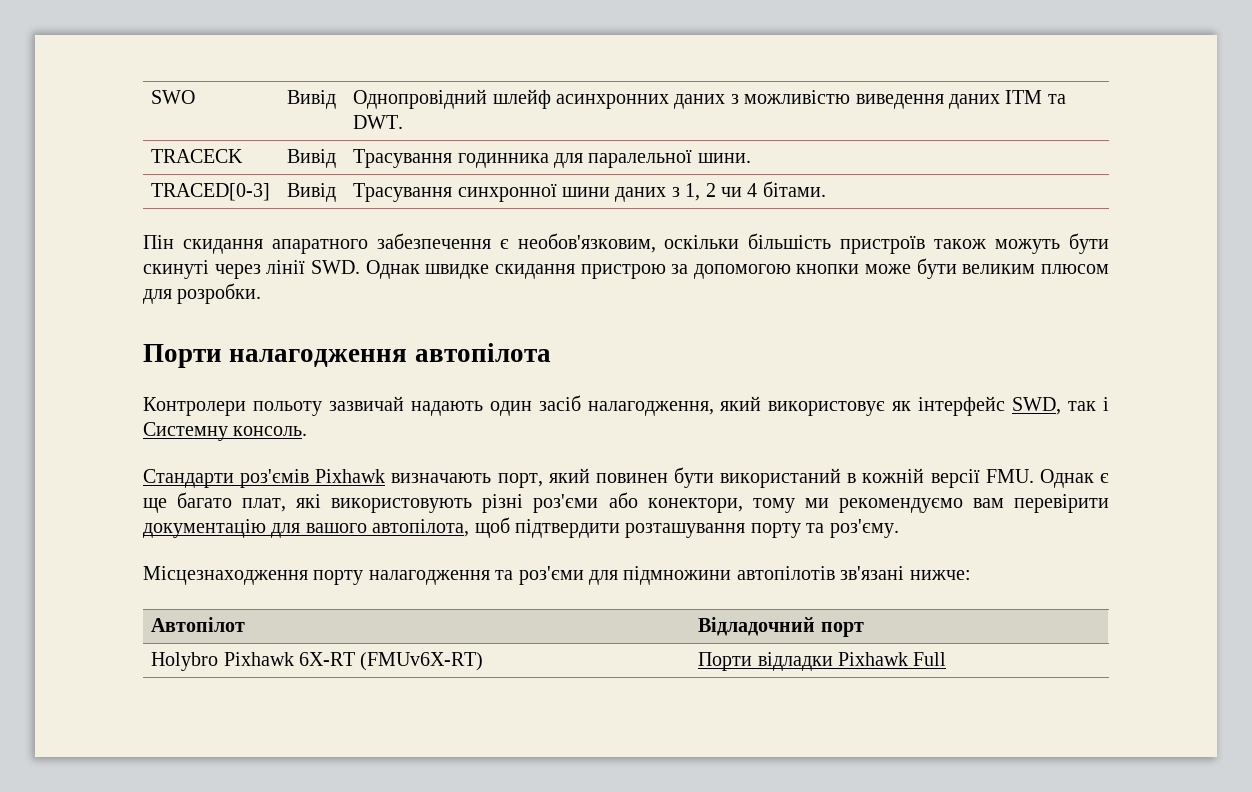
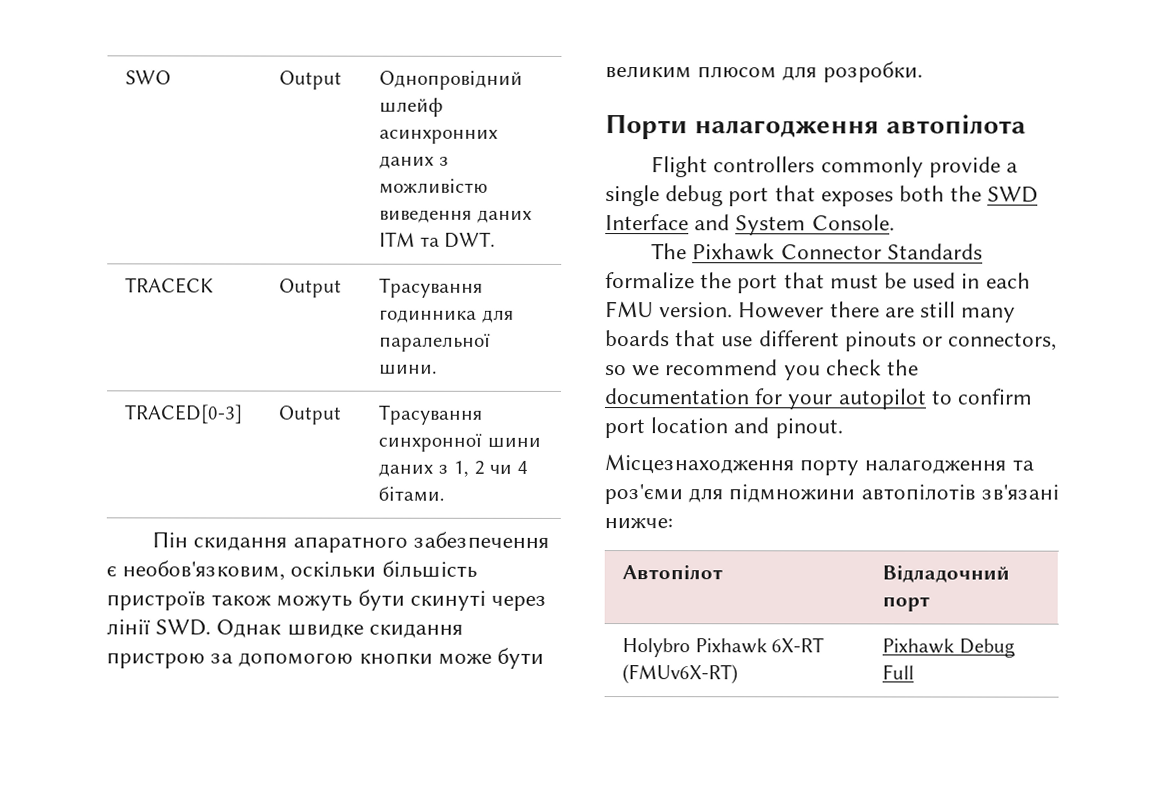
[287,90,337,109] Вивід -> [279,70,343,90] Output
[287,149,337,168] Вивід -> [279,278,343,298] Output
[287,183,337,202] Вивід -> [278,405,342,425] Output
[143,395,1109,416] [143,422,308,441] [143,467,1109,488] [143,492,1109,513] [143,517,899,538] Контролери польоту зазвичай надають один засіб налагодження, який використовує як інтерфейс SWD, так і Системну консоль. // Стандарти роз'ємів Pixhawk визначають порт, який повинен бути використаний в кожній версії FMU. Однак є ще багато плат, які використовують різні роз'єми або конектори, тому ми рекомендуємо вам перевірити документацію для вашого автопілота, щоб підтвердити розташування порту та роз'єму. -> [651,156,1019,178] [605,185,1039,207] [605,214,895,236] [651,243,983,261] [605,272,1031,294] [605,301,1017,323] [605,330,1058,352] [605,359,920,381] [604,388,1034,410] [604,417,843,439] Flight controllers commonly provide a single debug port that exposes both the SWD Interface and System Console. // The Pixhawk Connector Standards formalize the port that must be used in each FMU version. However there are still many boards that use different pinouts or connectors, so we recommend you check the documentation for your autopilot to confirm port location and pinout.
[698,652,909,671] Порти відладки Pixhawk -> [882,638,1015,658] Pixhawk Debug

